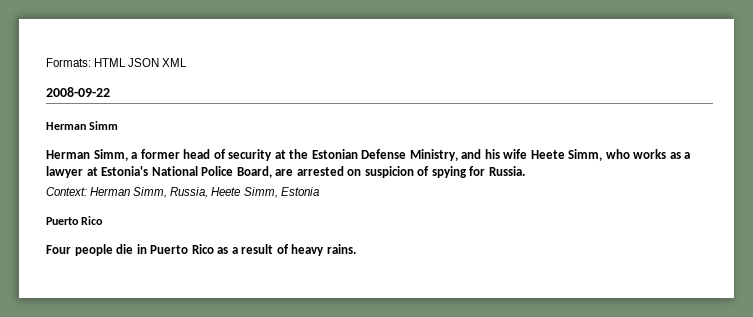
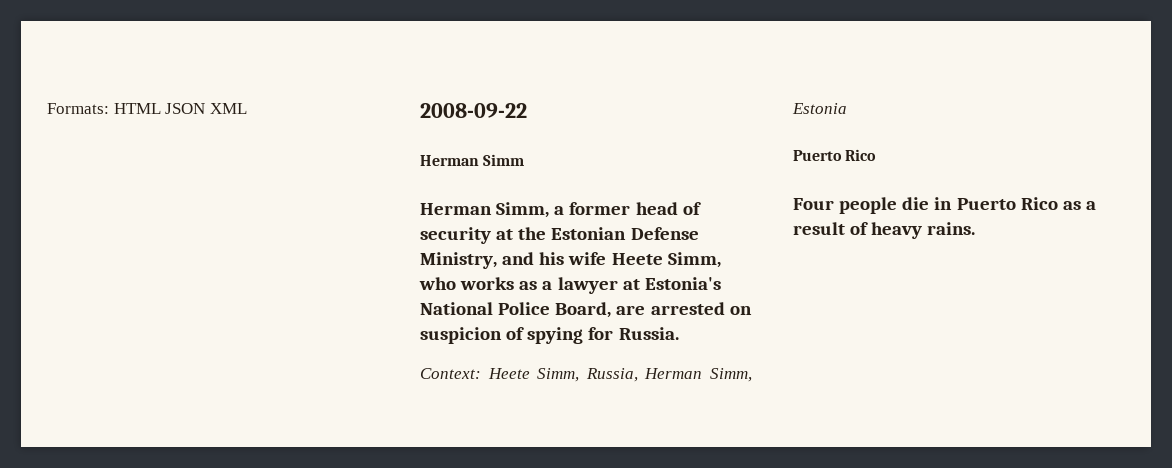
[90,187,131,196] Herman -> [487,368,530,379] Heete
[211,187,241,196] Heete -> [644,368,703,379] Herman

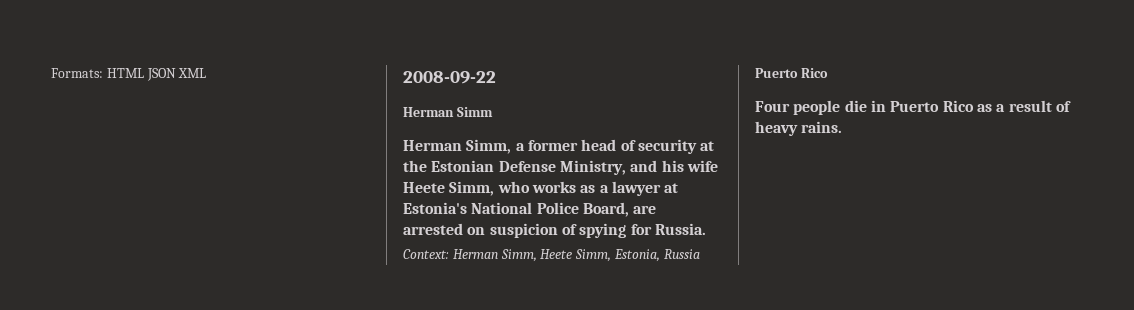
[487,368,752,382] [792,103,847,114] Heete Simm, Russia, Herman Simm, Estonia -> [452,249,700,262] Herman Simm, Heete Simm, Estonia, Russia

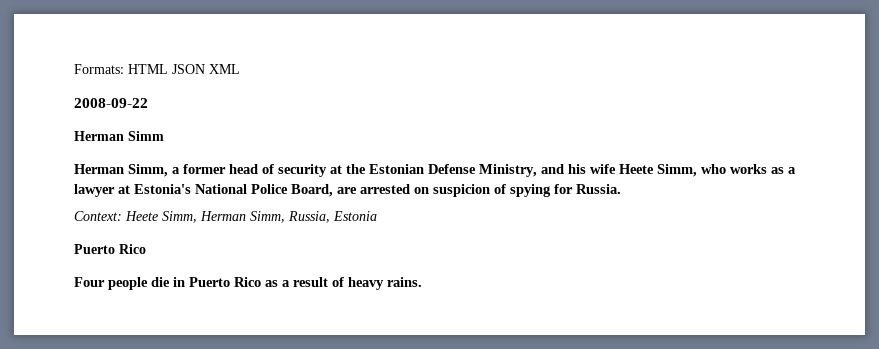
[452,249,700,262] Herman Simm, Heete Simm, Estonia, Russia -> [125,211,377,223] Heete Simm, Herman Simm, Russia, Estonia

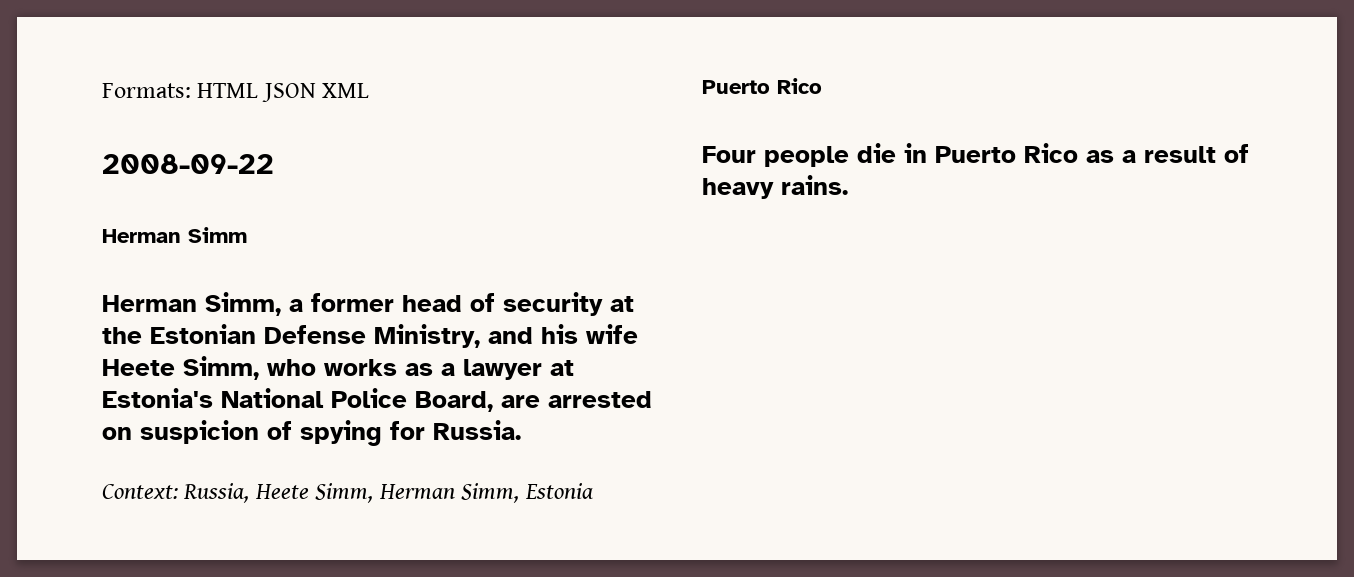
(122, 216) none -> [183,483,250,503] Russia,
[288,211,330,223] Russia, -> (520, 493) none

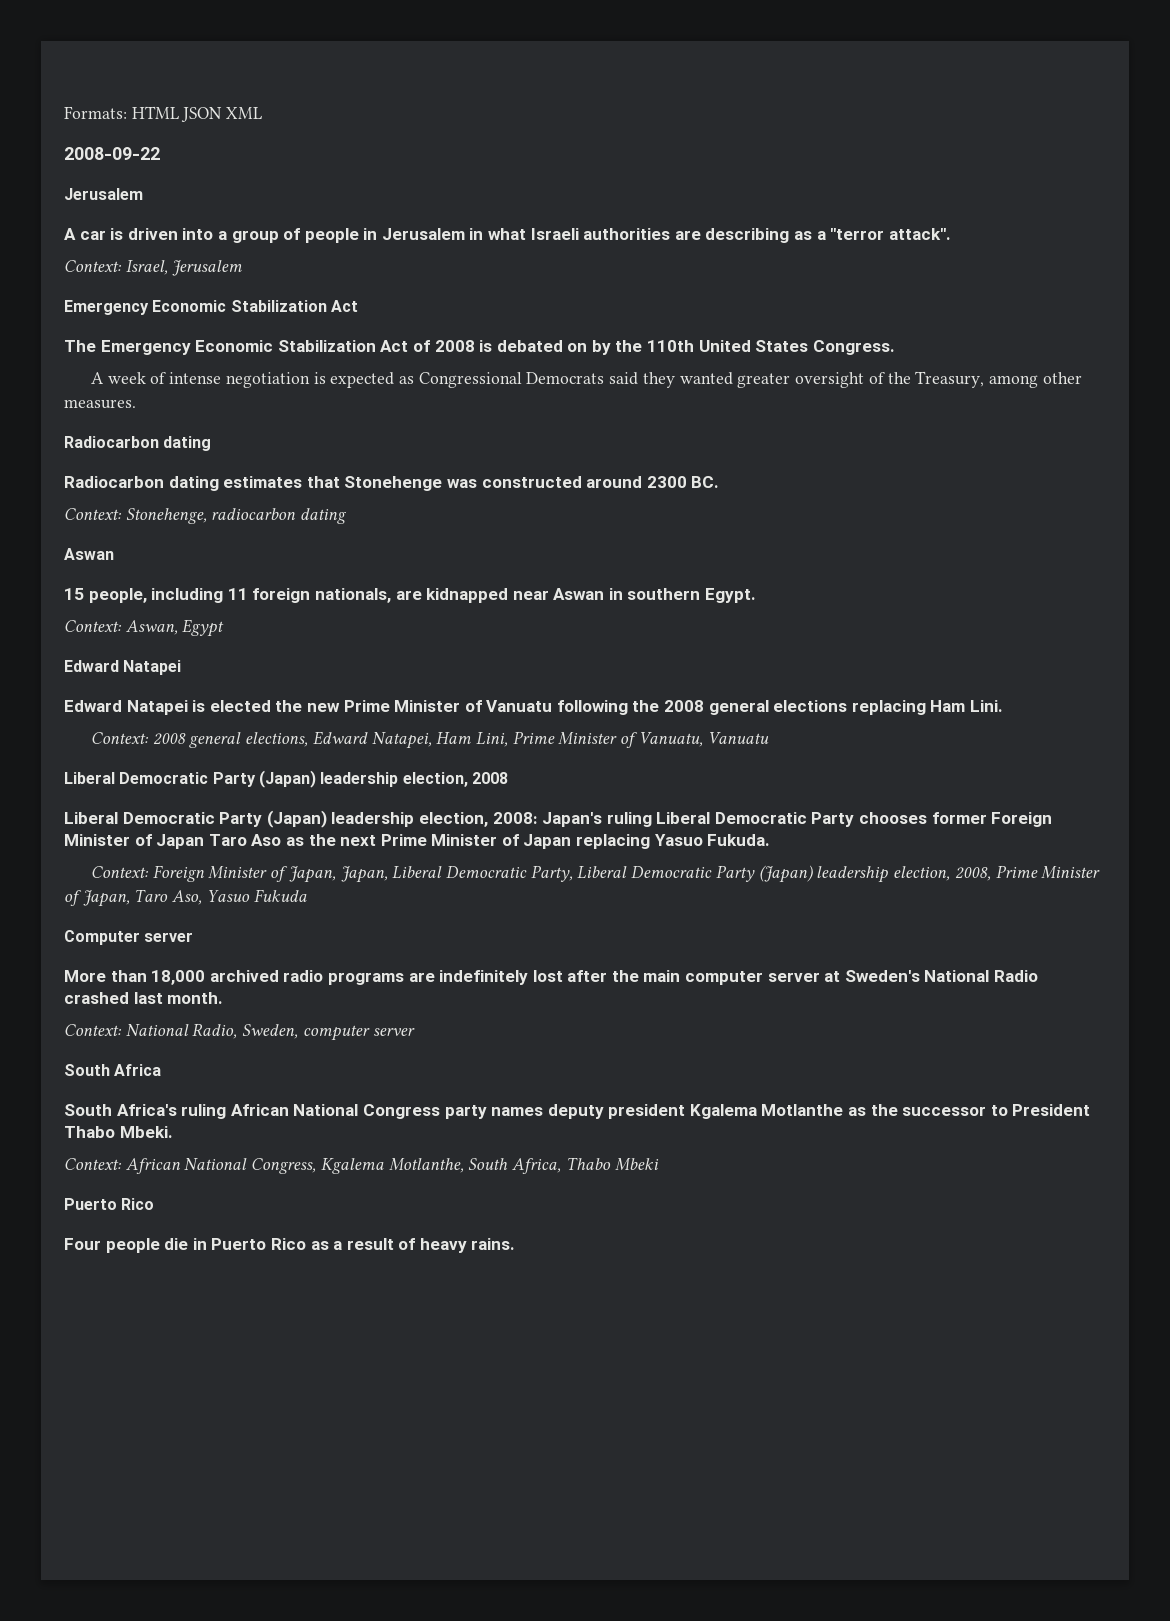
[102,227,247,243] [102,292,634,316] [102,324,638,348] [102,356,574,380] [102,388,652,412] [102,420,521,446] [102,483,593,503] Herman Simm // Herman Simm, a former head of security at the Estonian Defense Ministry, and his wife Heete Simm, who works as a lawyer at Estonia's National Police Board, are arrested on suspicion of spying for Russia. // Context: Russia, Heete Simm, Herman Simm, Estonia -> [64,188,143,200] [64,228,951,243] [64,260,243,276] [64,300,358,315] [64,340,895,355] [90,371,1082,388] [64,399,136,409] [64,436,212,451] [64,476,720,491] [64,508,348,524] [64,548,114,560] [64,588,757,603] [64,619,225,637] [64,660,182,675] [64,700,1004,715] [90,731,769,749] [64,770,508,788] [64,810,1053,828] [64,834,771,849] [90,865,1101,883] [64,889,307,907] [64,930,194,945] [64,970,1039,985] [64,992,224,1004] [64,1023,415,1041] [64,1064,162,1076] [64,1104,1091,1119] [64,1126,173,1138] [64,1157,659,1174] Jerusalem // A car is driven into a group of people in Jerusalem in what Israeli authorities are describing as a "terror attack". // Context: Israel, Jerusalem // Emergency Economic Stabilization Act // The Emergency Economic Stabilization Act of 2008 is debated on by the 110th United States Congress. // A week of intense negotiation is expected as Congressional Democrats said they wanted greater oversight of the Treasury, among other measures. // Radiocarbon dating // Radiocarbon dating estimates that Stonehenge was constructed around 2300 BC. // Context: Stonehenge, radiocarbon dating // Aswan // 15 people, including 11 foreign nationals, are kidnapped near Aswan in southern Egypt. // Context: Aswan, Egypt // Edward Natapei // Edward Natapei is elected the new Prime Minister of Vanuatu following the 2008 general elections replacing Ham Lini. // Context: 2008 general elections, Edward Natapei, Ham Lini, Prime Minister of Vanuatu, Vanuatu // Liberal Democratic Party (Japan) leadership election, 2008 // Liberal Democratic Party (Japan) leadership election, 2008: Japan's ruling Liberal Democratic Party chooses former Foreign Minister of Japan Taro Aso as the next Prime Minister of Japan replacing Yasuo Fukuda. // Context: Foreign Minister of Japan, Japan, Liberal Democratic Party, Liberal Democratic Party (Japan) leadership election, 2008, Prime Minister of Japan, Taro Aso, Yasuo Fukuda // Computer server // More than 18,000 archived radio programs are indefinitely lost after the main computer server at Sweden's National Radio crashed last month. // Context: National Radio, Sweden, computer server // South Africa // South Africa's ruling African National Congress party names deputy president Kgalema Motlanthe as the successor to President Thabo Mbeki. // Context: African National Congress, Kgalema Motlanthe, South Africa, Thabo Mbeki

